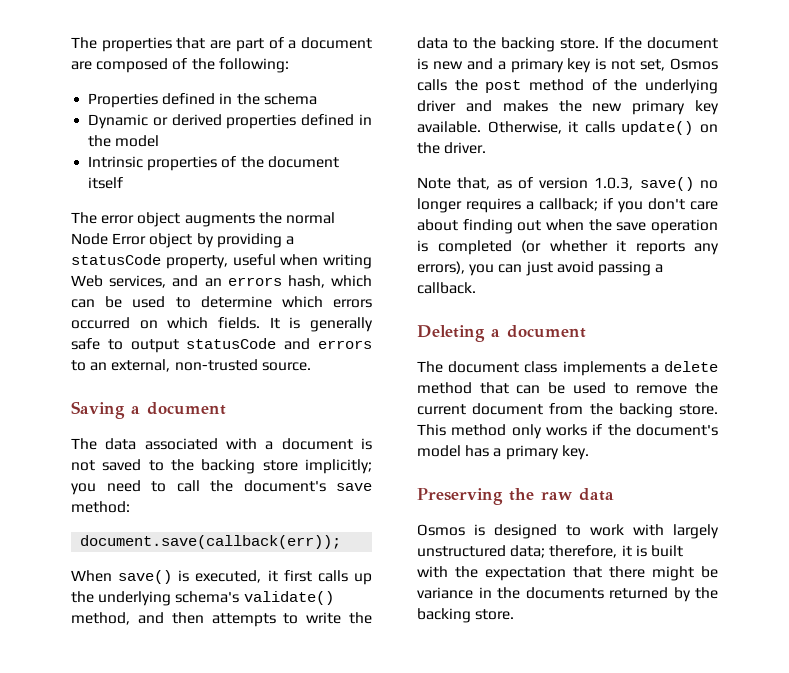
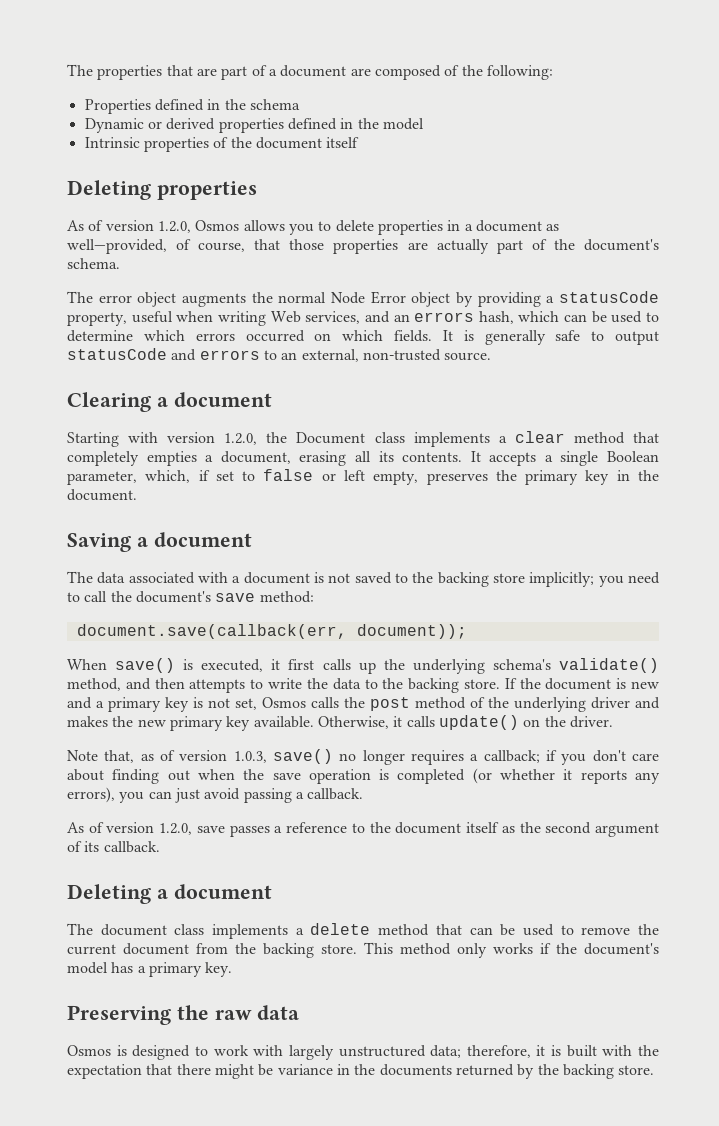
(124, 183) none -> [67,180,257,200] [67,220,560,235] [67,239,660,254] [67,258,120,269] // Deleting properties // As of version 1.2.0, Osmos allows you to delete properties in a document as well—provided, of course, that those properties are actually part of the document's schema.
(311, 366) none -> [67,392,272,412] [67,431,660,447] [67,451,659,466] [67,469,659,485] [67,489,137,501] // Clearing a document // Starting with version 1.2.0, the Document class implements a clear method that completely empties a document, erasing all its contents. It accepts a single Boolean parameter, which, if set to false or left empty, preserves the primary key in the document.
[80,535,342,549] document.save(callback(err)); -> [76,624,467,639] document.save(callback(err, document));
(476, 288) none -> [67,822,660,837] [67,841,160,853] // As of version 1.2.0, save passes a reference to the document itself as the second argument of its callback.

